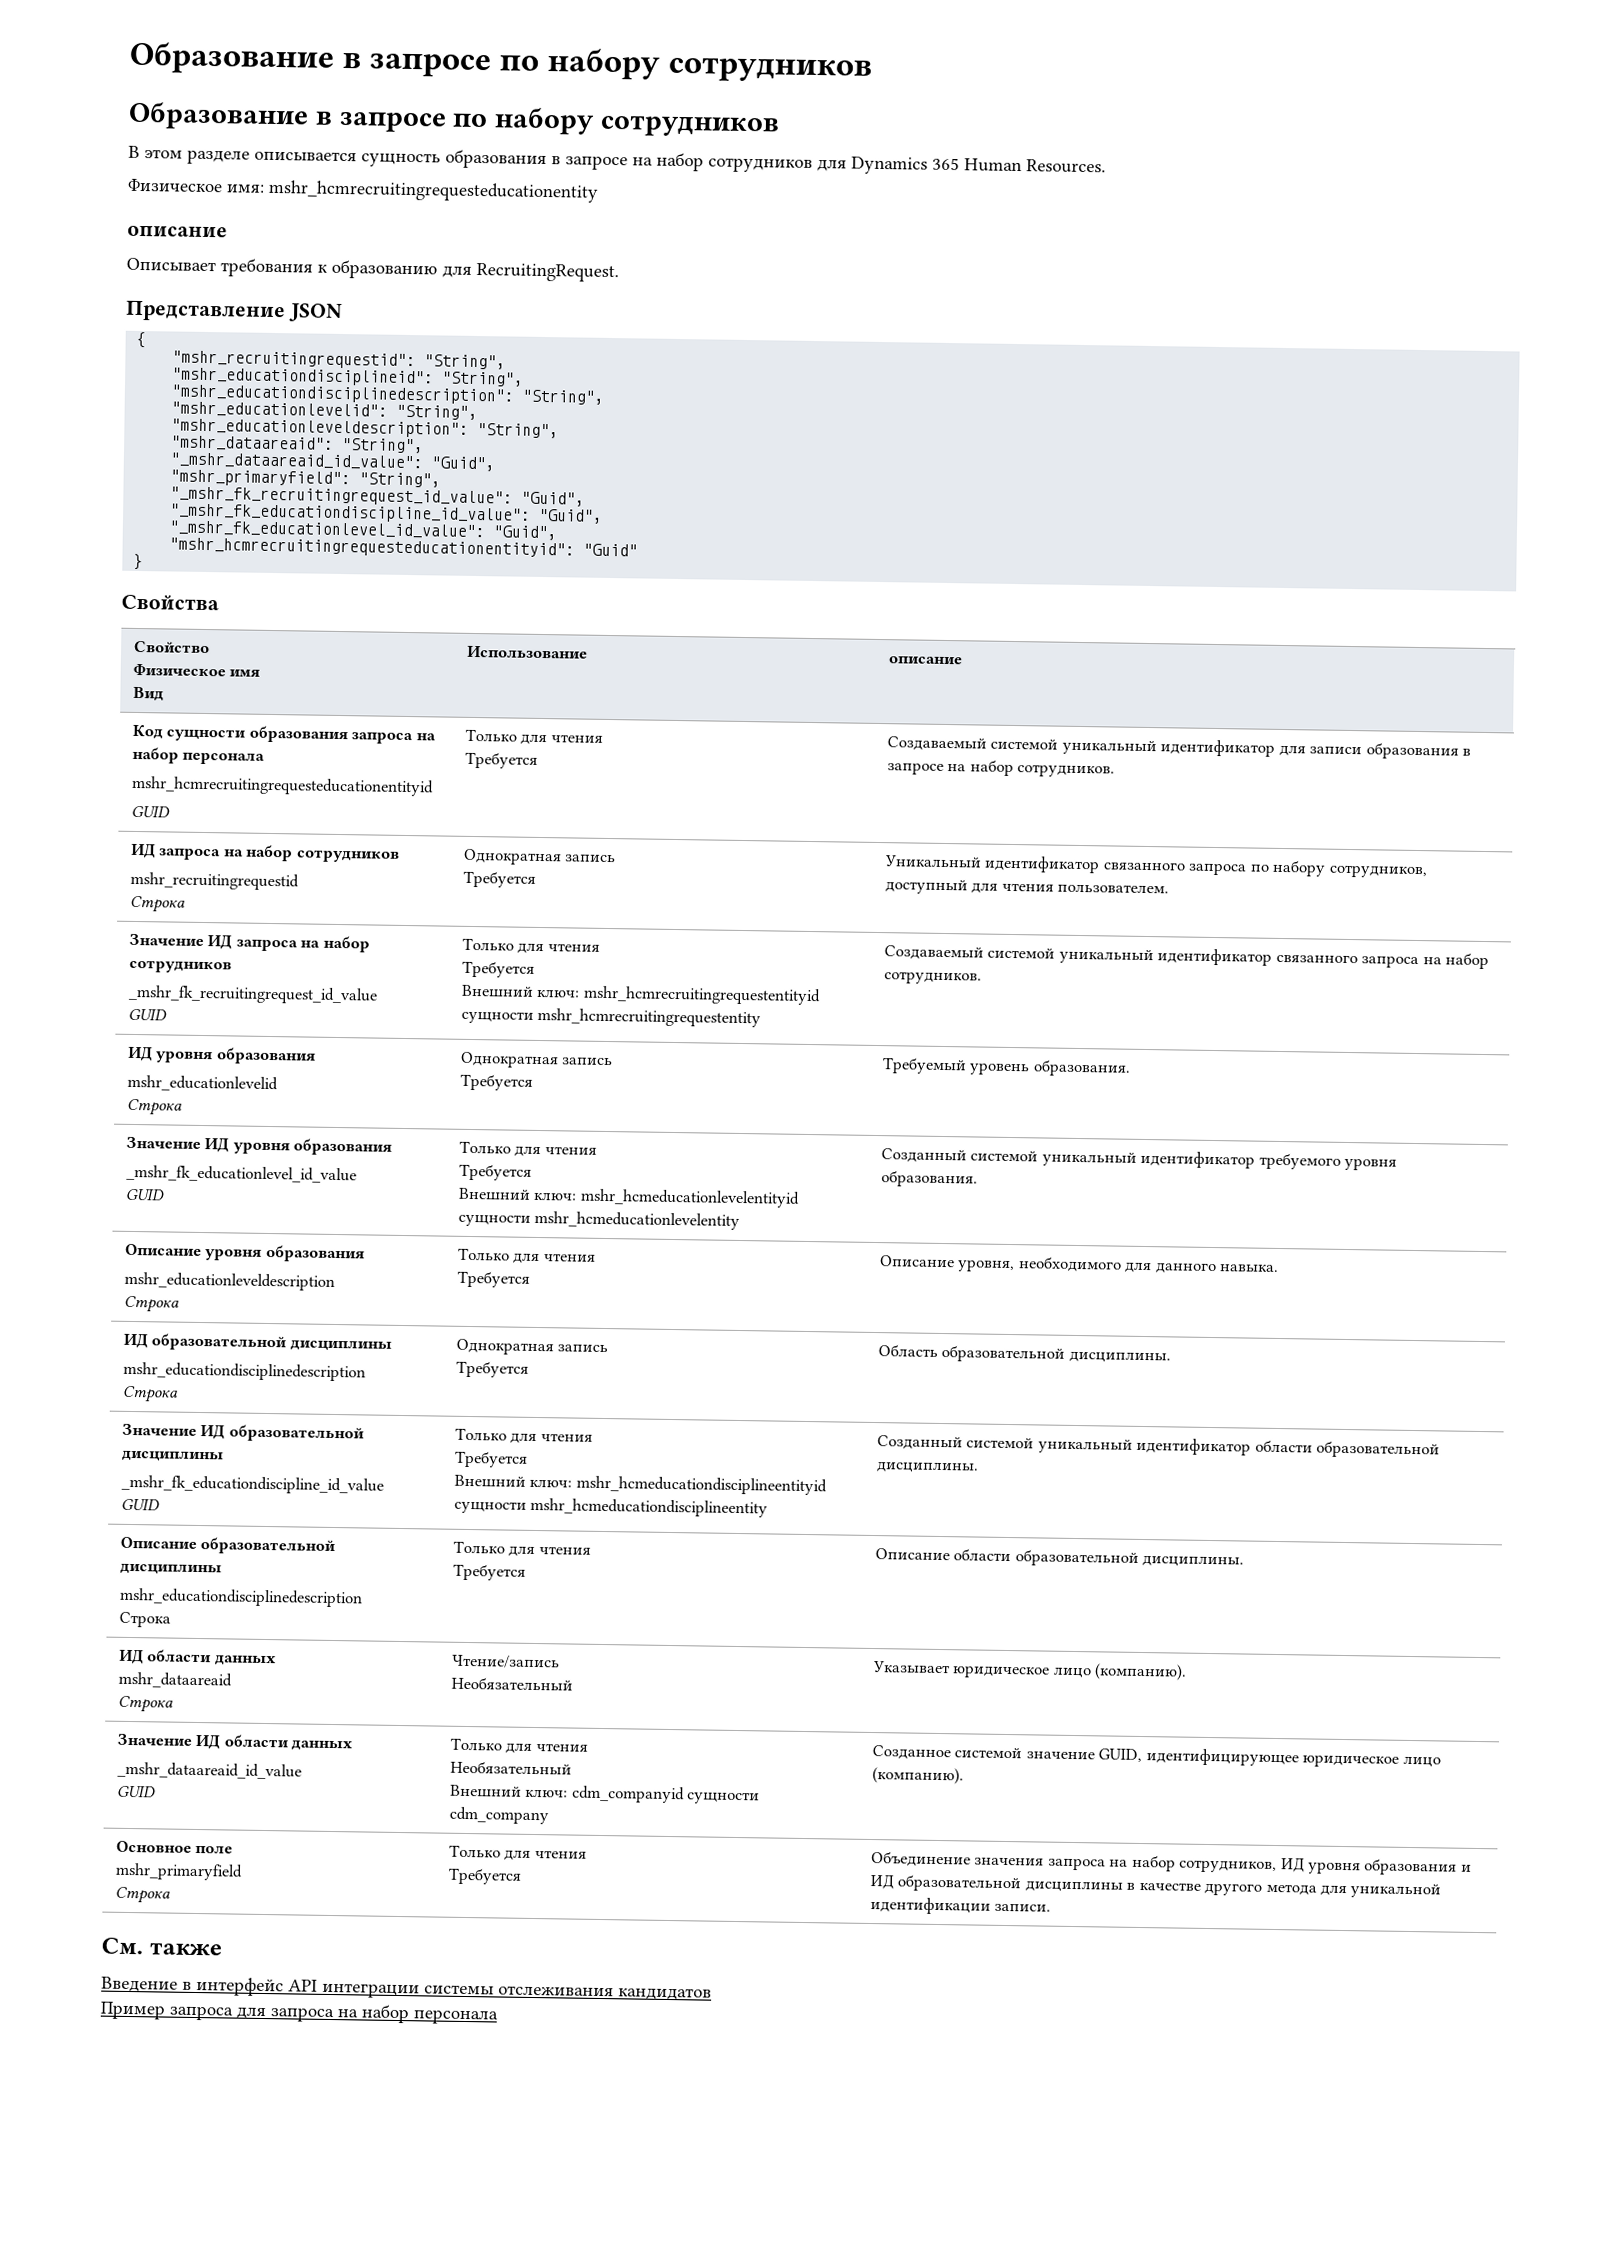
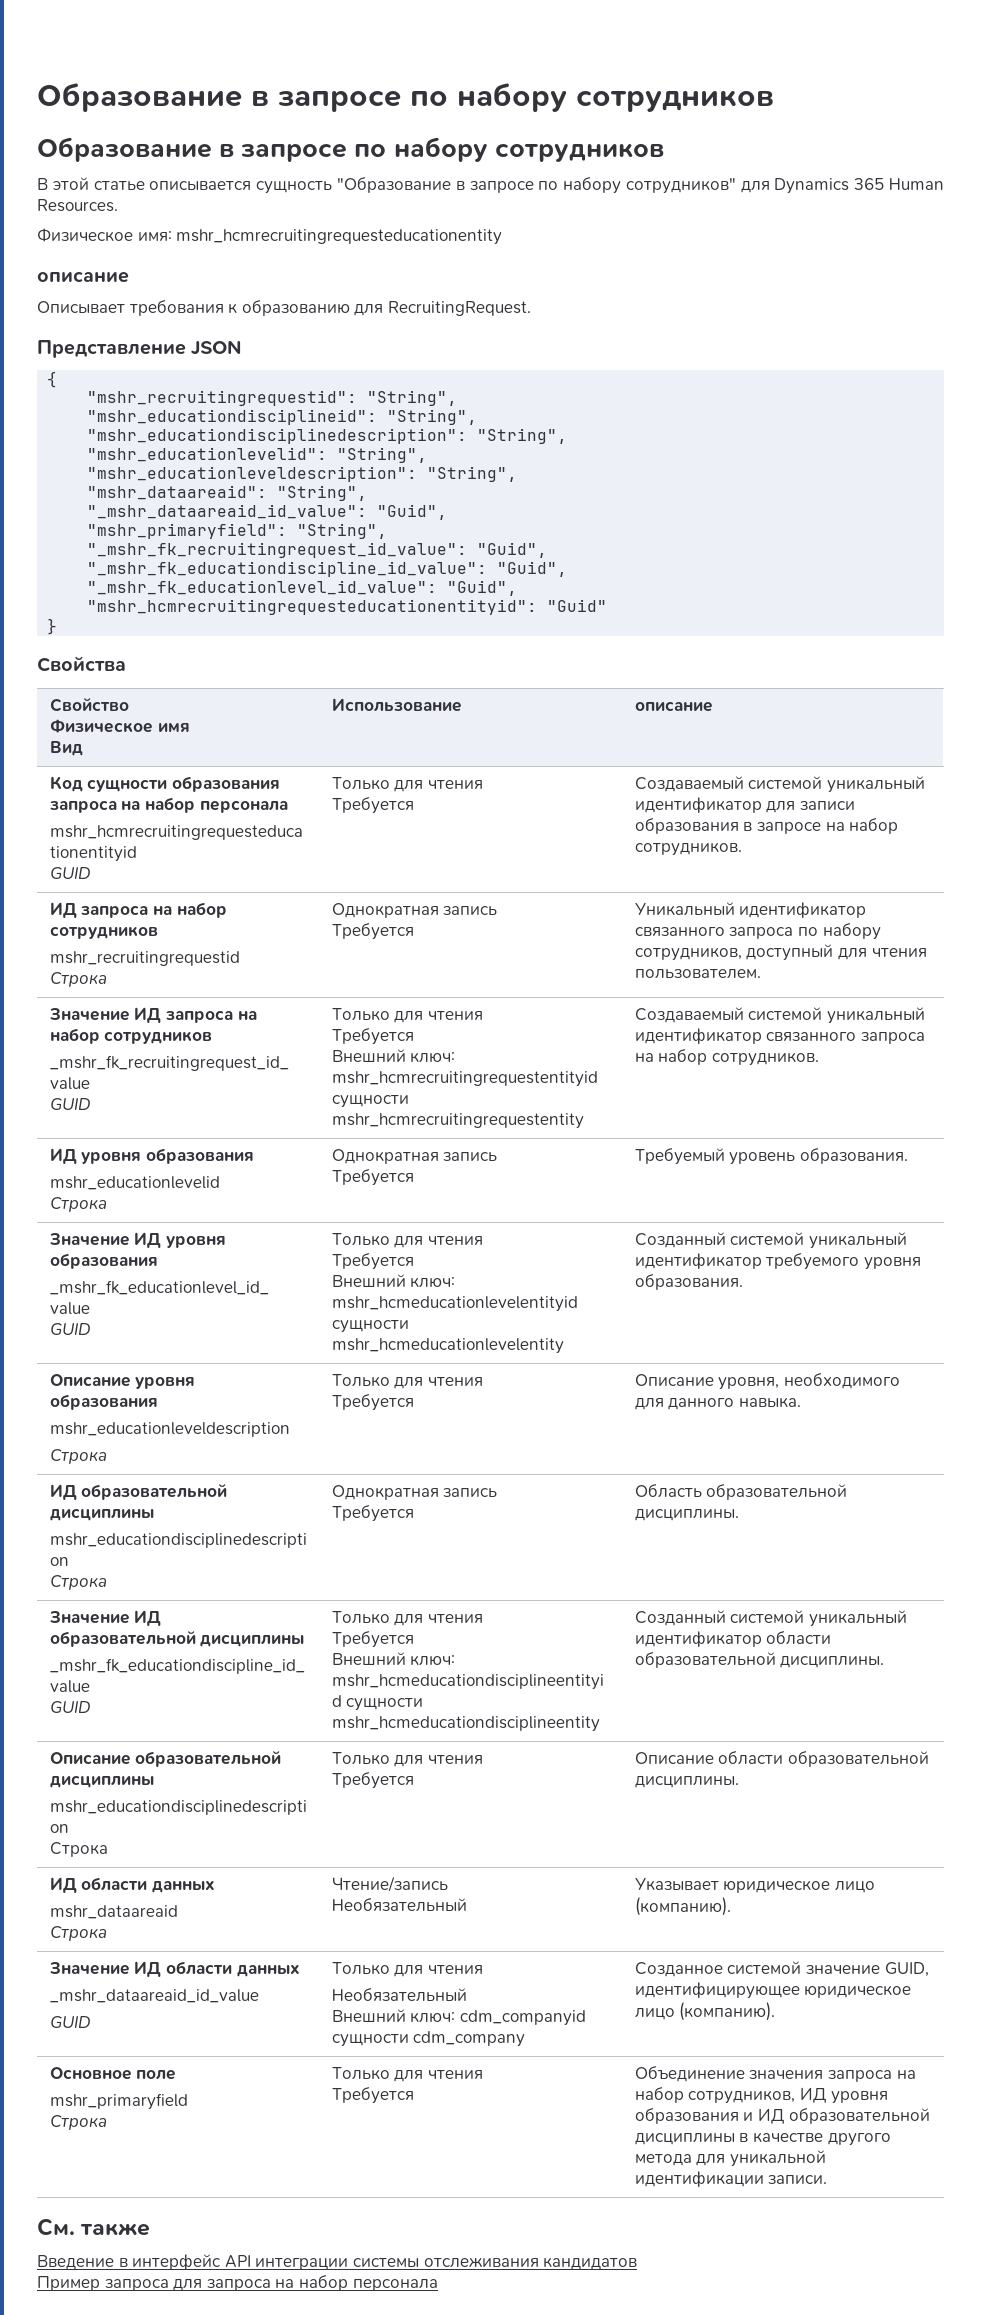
[144,149,250,165] этом разделе -> [52,177,145,190] этой статье
[445,149,813,173] образования в запросе на набор сотрудников -> [336,177,736,194] "Образование в запросе по набору сотрудников"

